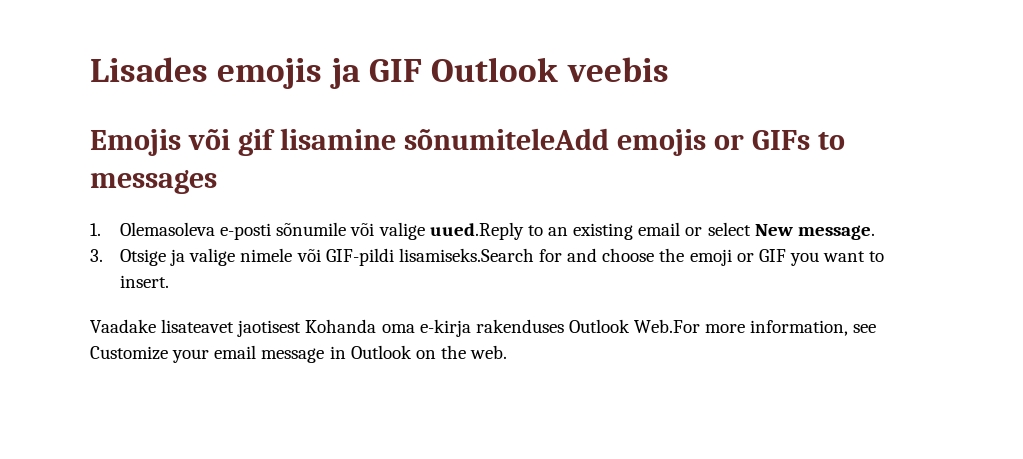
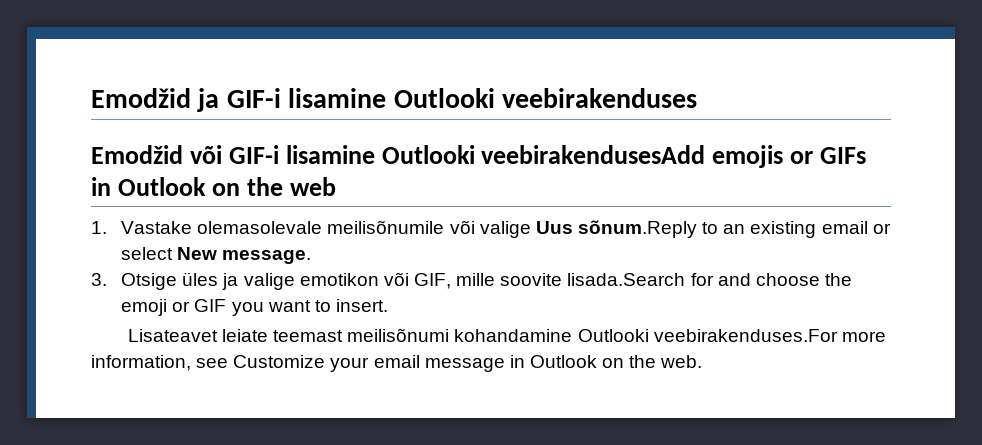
[90,57,669,89] [90,128,845,156] [90,170,217,194] [90,222,524,240] Lisades emojis ja GIF Outlook veebis // Emojis või gif lisamine sõnumiteleAdd emojis or GIFs to messages // 1. Olemasoleva e-posti sõnumile või valige uued.Reply -> [91,88,698,112] [91,145,867,168] [91,177,336,196] [91,220,697,238] Emodžid ja GIF-i lisamine Outlooki veebirakenduses // Emodžid või GIF-i lisamine Outlooki veebirakendusesAdd emojis or GIFs in Outlook on the web // 1. Vastake olemasolevale meilisõnumile või valige Uus sõnum.Reply
(167, 257) none -> [182,272,219,286] üles
[240,248,534,266] nimele või GIF-pildi lisamiseks.Search -> [299,272,686,289] emotikon või GIF, mille soovite lisada.Search
[90,319,701,337] Vaadake lisateavet jaotisest Kohanda oma e-kirja rakenduses Outlook Web.For -> [127,328,838,342] Lisateavet leiate teemast meilisõnumi kohandamine Outlooki veebirakenduses.For

